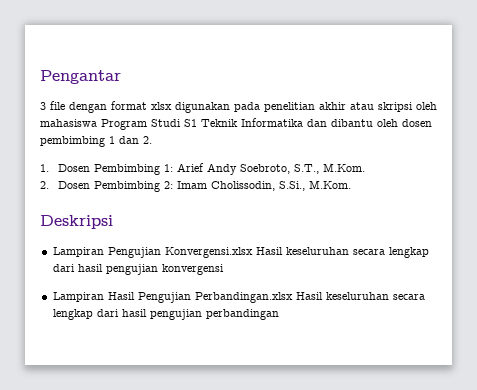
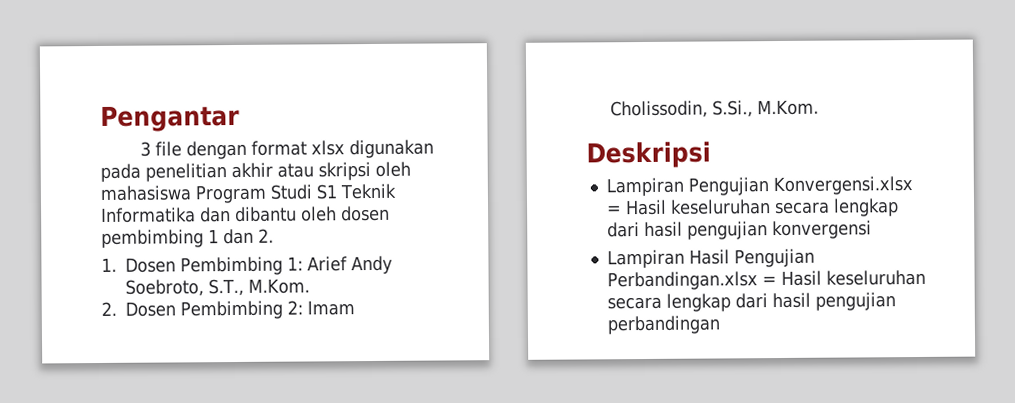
(253, 252) none -> [606,205,622,215] =
(293, 297) none -> [761,276,777,286] =

